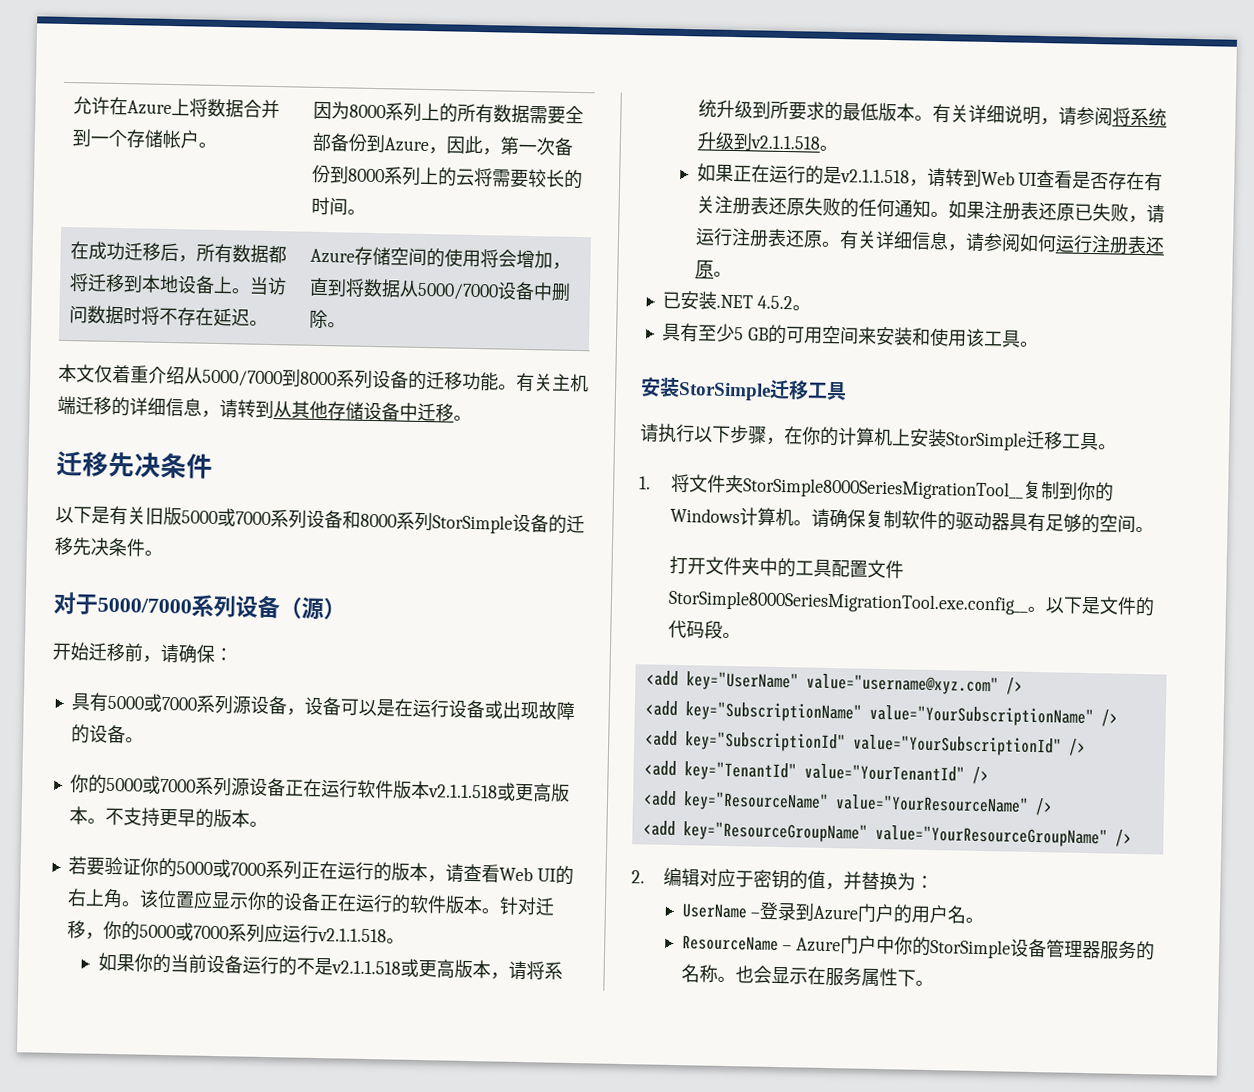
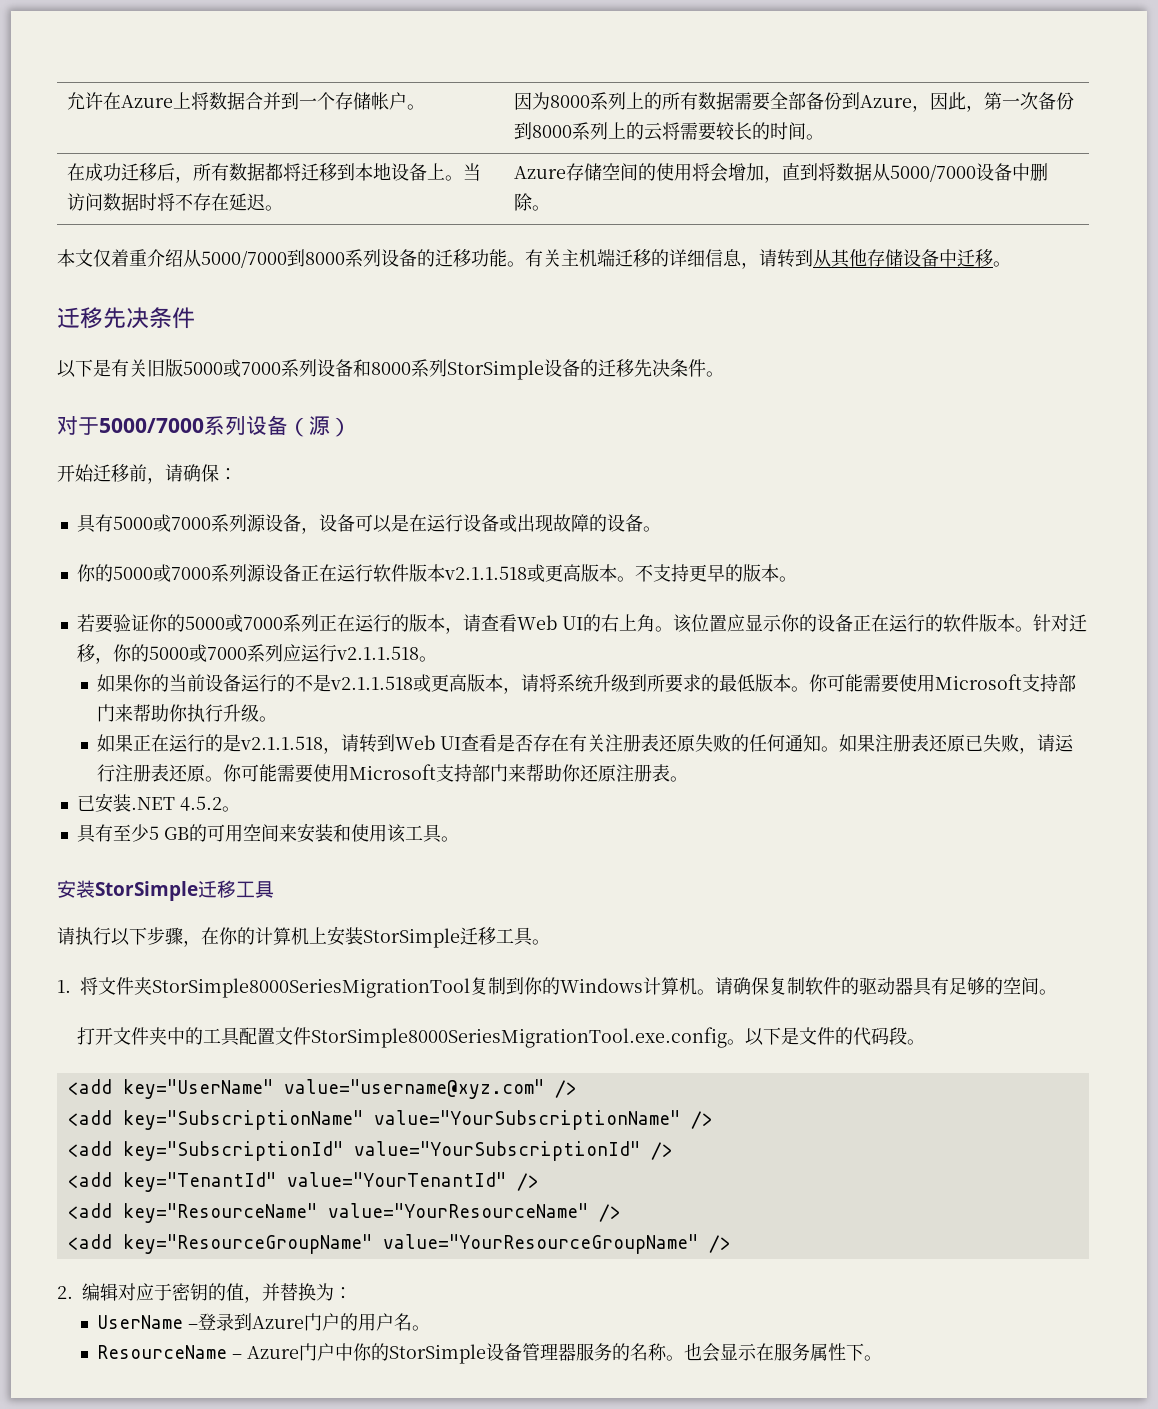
[931,103,1167,127] [696,131,821,151] 有关详细说明，请参阅将系统升级到v2.1.1.518 -> [808,674,1076,693] [96,704,259,722] 你可能需要使用Microsoft支持部门来帮助你执行升级
[838,230,1165,255] [694,260,714,278] 有关详细信息，请参阅如何运行注册表还原 -> [222,764,670,783] 你可能需要使用Microsoft支持部门来帮助你还原注册表
[742,477,1024,501] StorSimple8000SeriesMigrationTool__ -> [152,978,470,998] StorSimple8000SeriesMigrationTool
[667,589,1029,615] StorSimple8000SeriesMigrationTool.exe.config__ -> [311,1027,728,1048] StorSimple8000SeriesMigrationTool.exe.config

